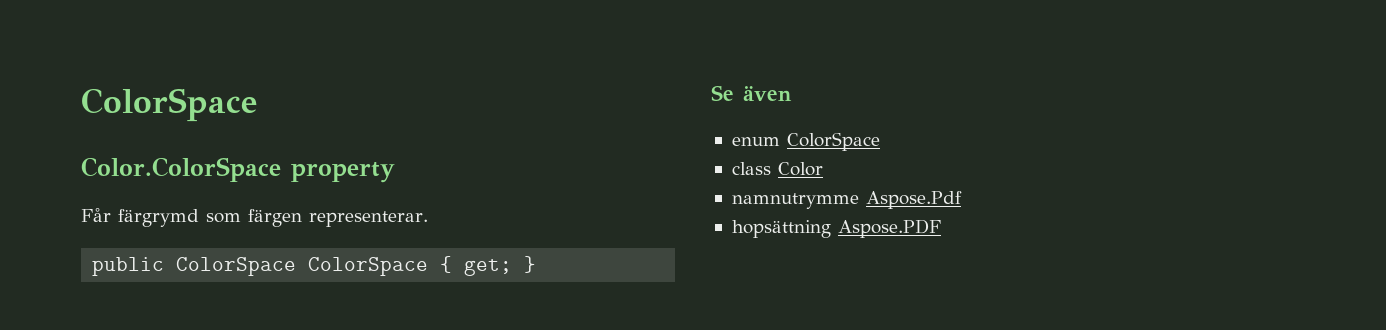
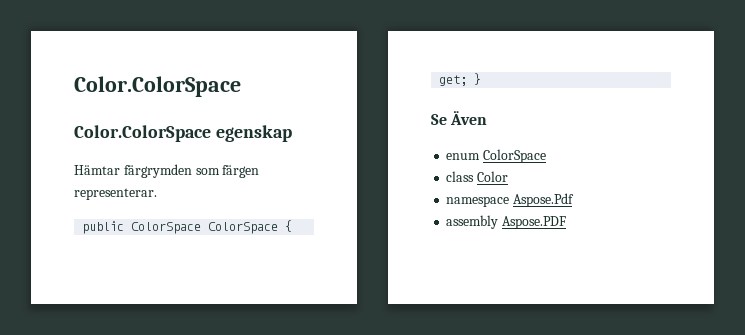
[81,88,257,122] [81,157,395,183] [81,208,199,227] ColorSpace // Color.ColorSpace property // Får färgrymd -> [74,76,241,97] [74,125,292,142] [74,164,192,178] Color.ColorSpace // Color.ColorSpace egenskap // Hämtar färgrymden
[743,86,792,101] även -> [450,111,488,125] Även
[731,193,859,209] namnutrymme -> [446,196,510,207] namespace
[731,220,831,238] hopsättning -> [446,215,499,229] assembly

